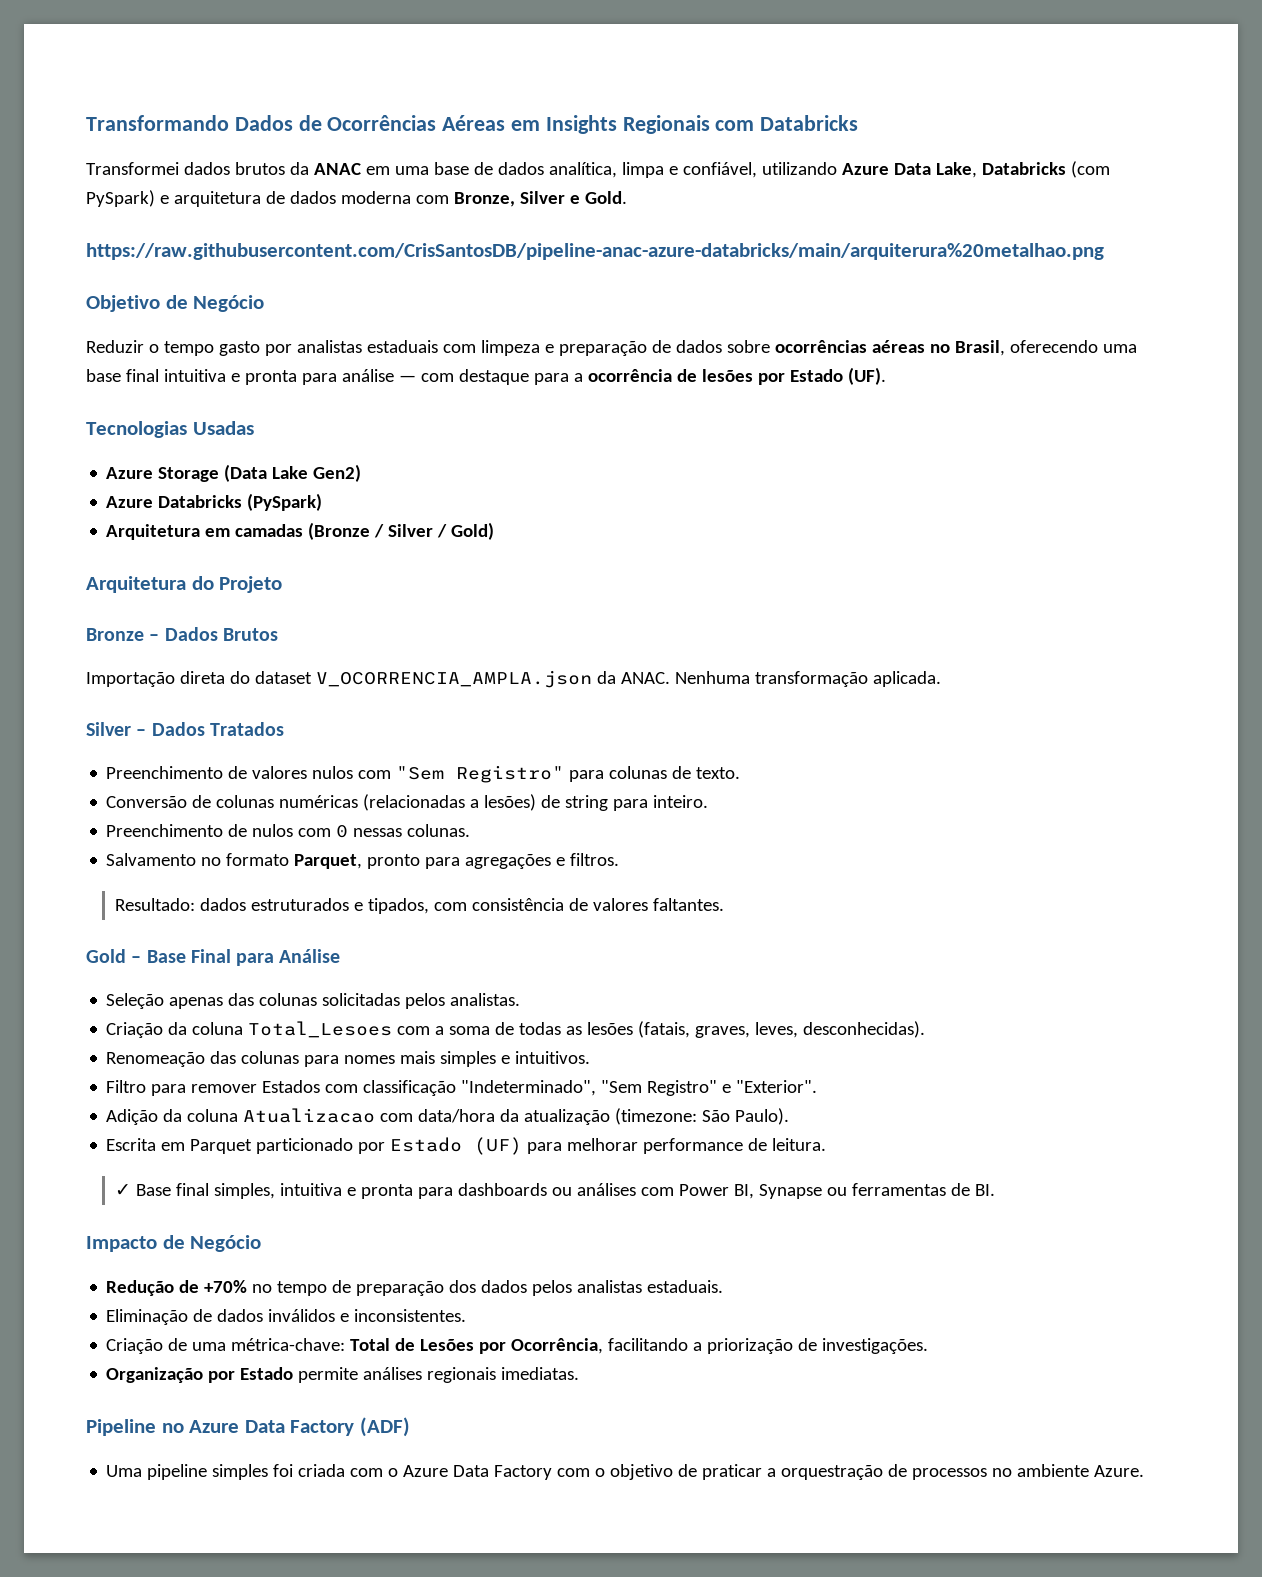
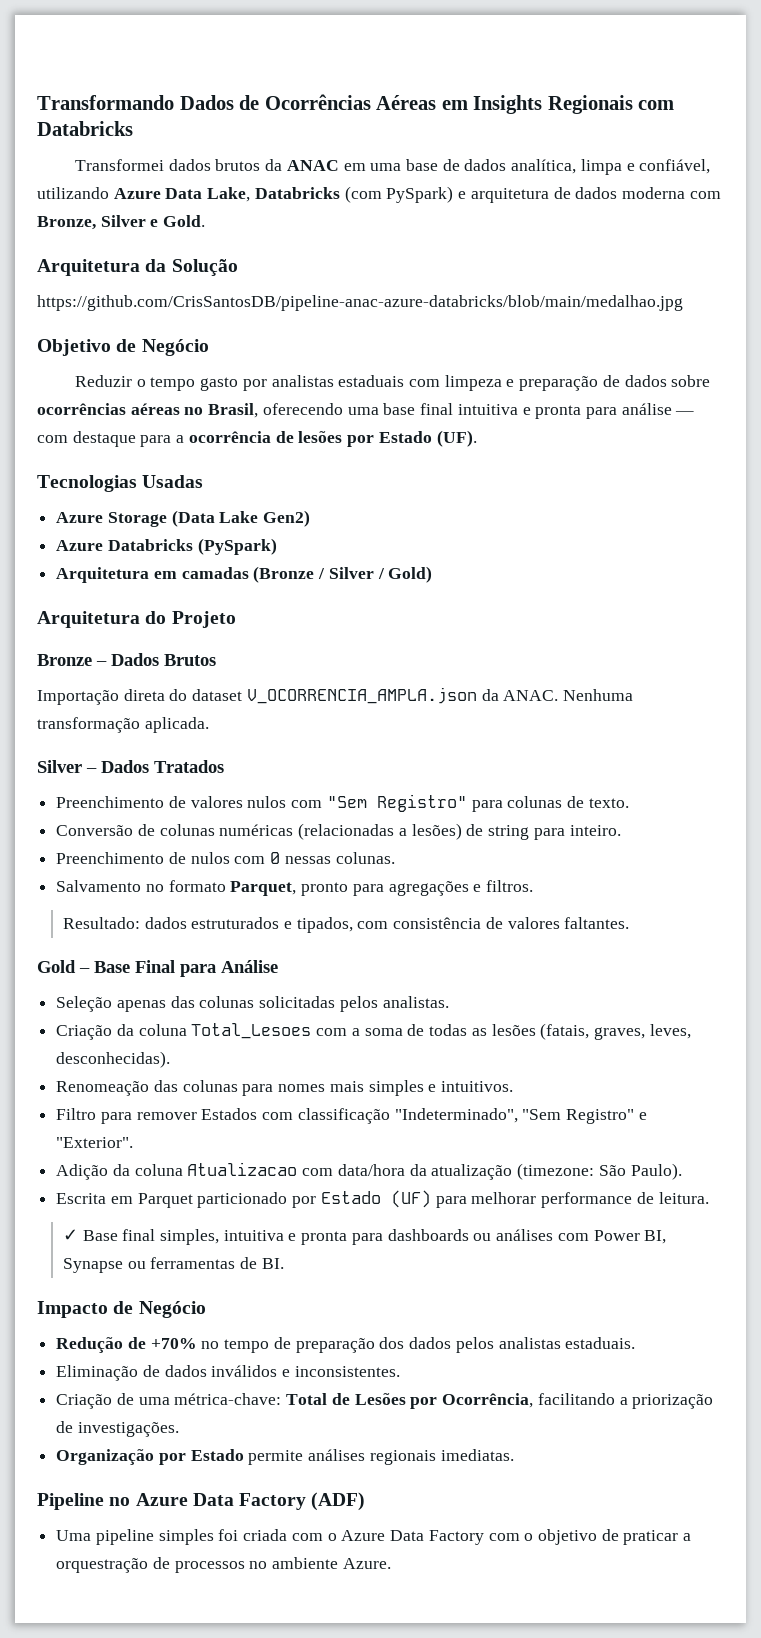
[86,243,1104,260] https://raw.githubusercontent.com/CrisSantosDB/pipeline-anac-azure-databricks/main/arquiterura%20metalhao.png -> [37,259,238,276] [37,295,683,311] Arquitetura da Solução // https://github.com/CrisSantosDB/pipeline-anac-azure-databricks/blob/main/medalhao.jpg

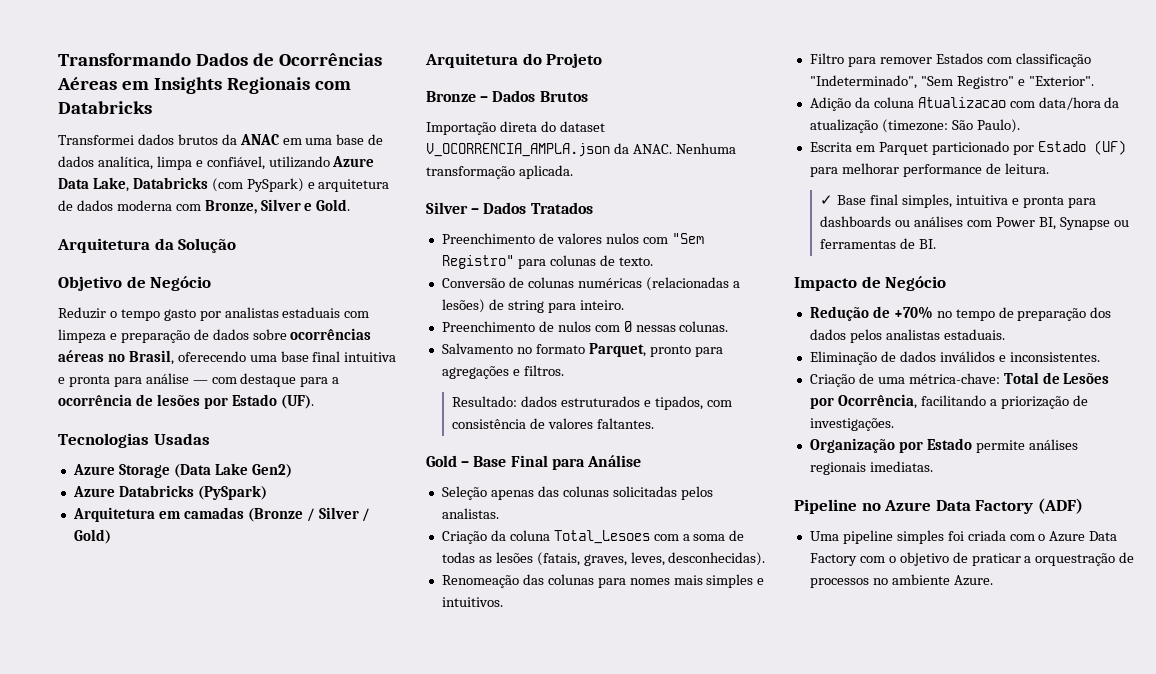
[37,295,683,311] // https://github.com/CrisSantosDB/pipeline-anac-azure-databricks/blob/main/medalhao.jpg -> (237, 245) none

